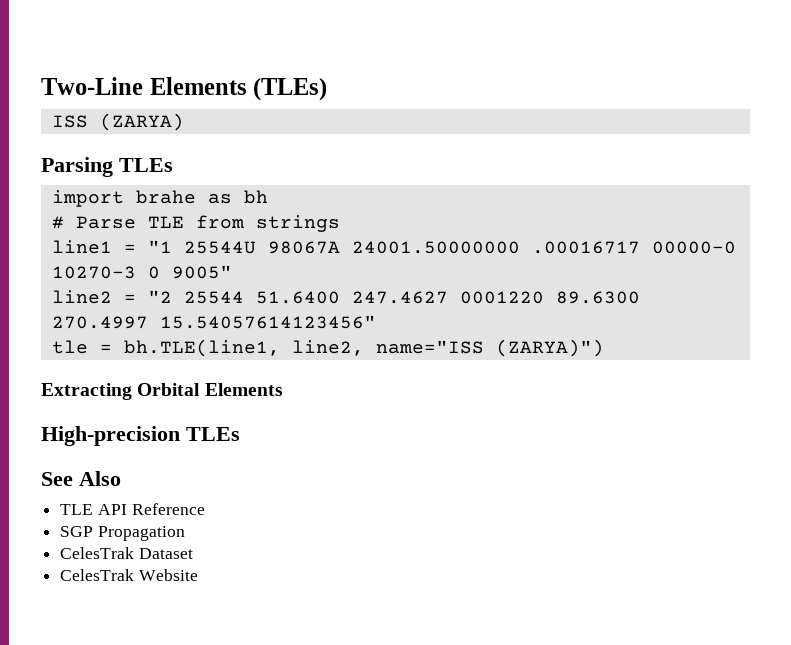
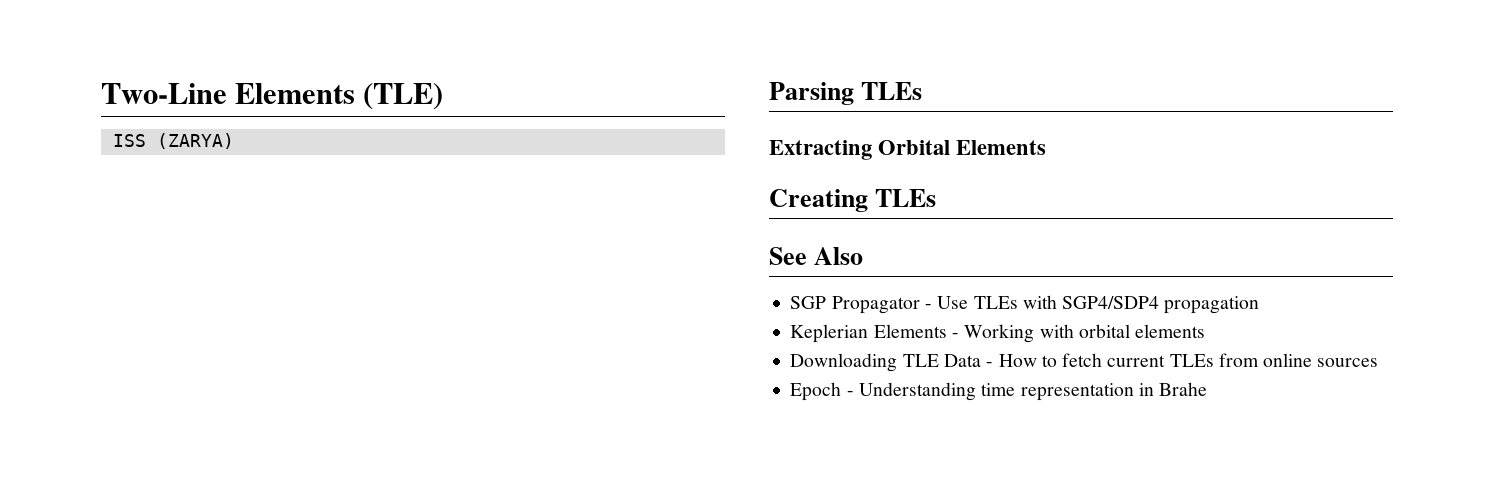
[253,78,328,101] (TLEs) -> [363,83,444,110] (TLE)
[51,190,268,207] [51,215,340,232] [51,240,736,254] [51,265,232,279] [51,290,640,304] [51,315,376,329] [51,339,604,357] // import brahe as bh // # Parse TLE from strings // line1 = "1 25544U 98067A 24001.50000000 .00016717 00000-0 10270-3 0 9005" // line2 = "2 25544 51.6400 247.4627 0001220 89.6300 270.4997 15.54057614123456" // tle = bh.TLE(line1, line2, name="ISS (ZARYA)") -> (923, 91) none
[41,426,180,446] High-precision -> [769,189,868,212] Creating
[60,503,205,515] [60,526,185,541] [60,547,193,559] [60,569,198,581] TLE API Reference // SGP Propagation // CelesTrak Dataset // CelesTrak Website -> [790,295,1260,314] [790,324,1206,343] [790,353,1379,372] [790,382,1208,401] SGP Propagator - Use TLEs with SGP4/SDP4 propagation // Keplerian Elements - Working with orbital elements // Downloading TLE Data - How to fetch current TLEs from online sources // Epoch - Understanding time representation in Brahe

